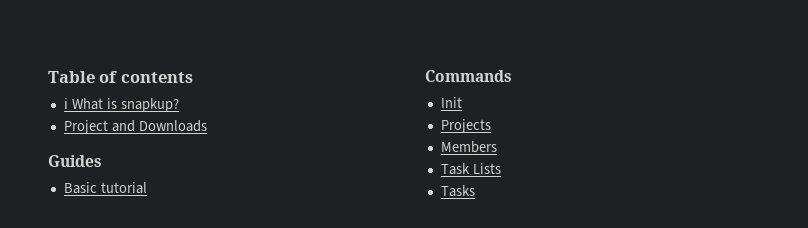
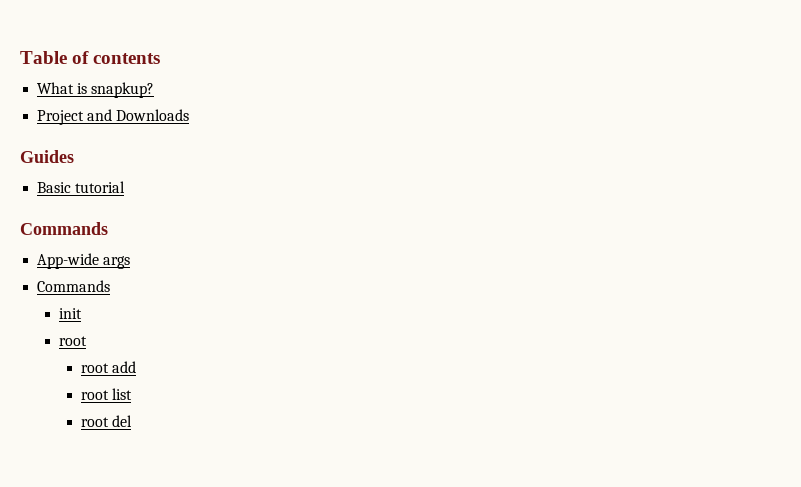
[63,98,68,109] ℹ -> (161, 58) none
[440,97,462,108] [440,119,491,133] [440,141,497,153] [440,163,501,175] [440,185,475,197] Init // Projects // Members // Task Lists // Tasks -> [37,253,131,269] [37,280,111,292] [59,308,83,319] [59,336,88,346] [81,361,137,373] [81,388,133,400] [81,415,133,427] App-wide args // Commands // init // root // root add // root list // root del

